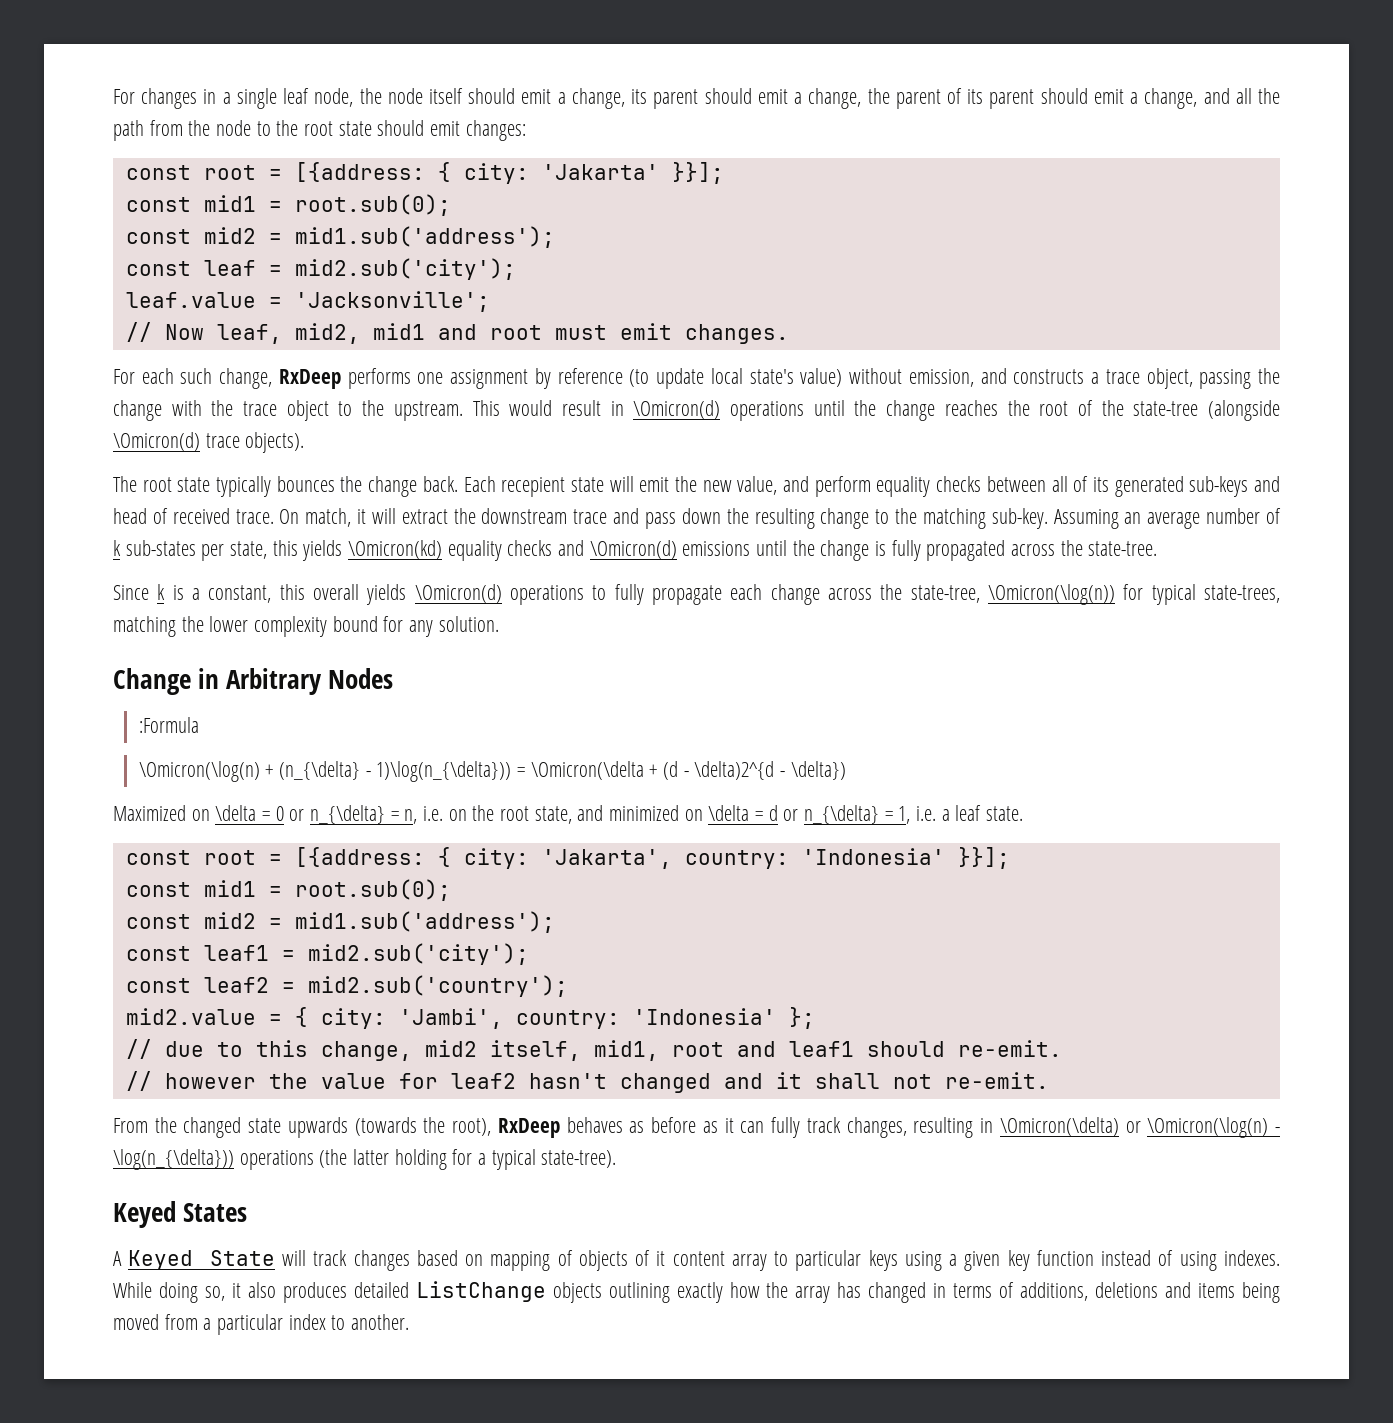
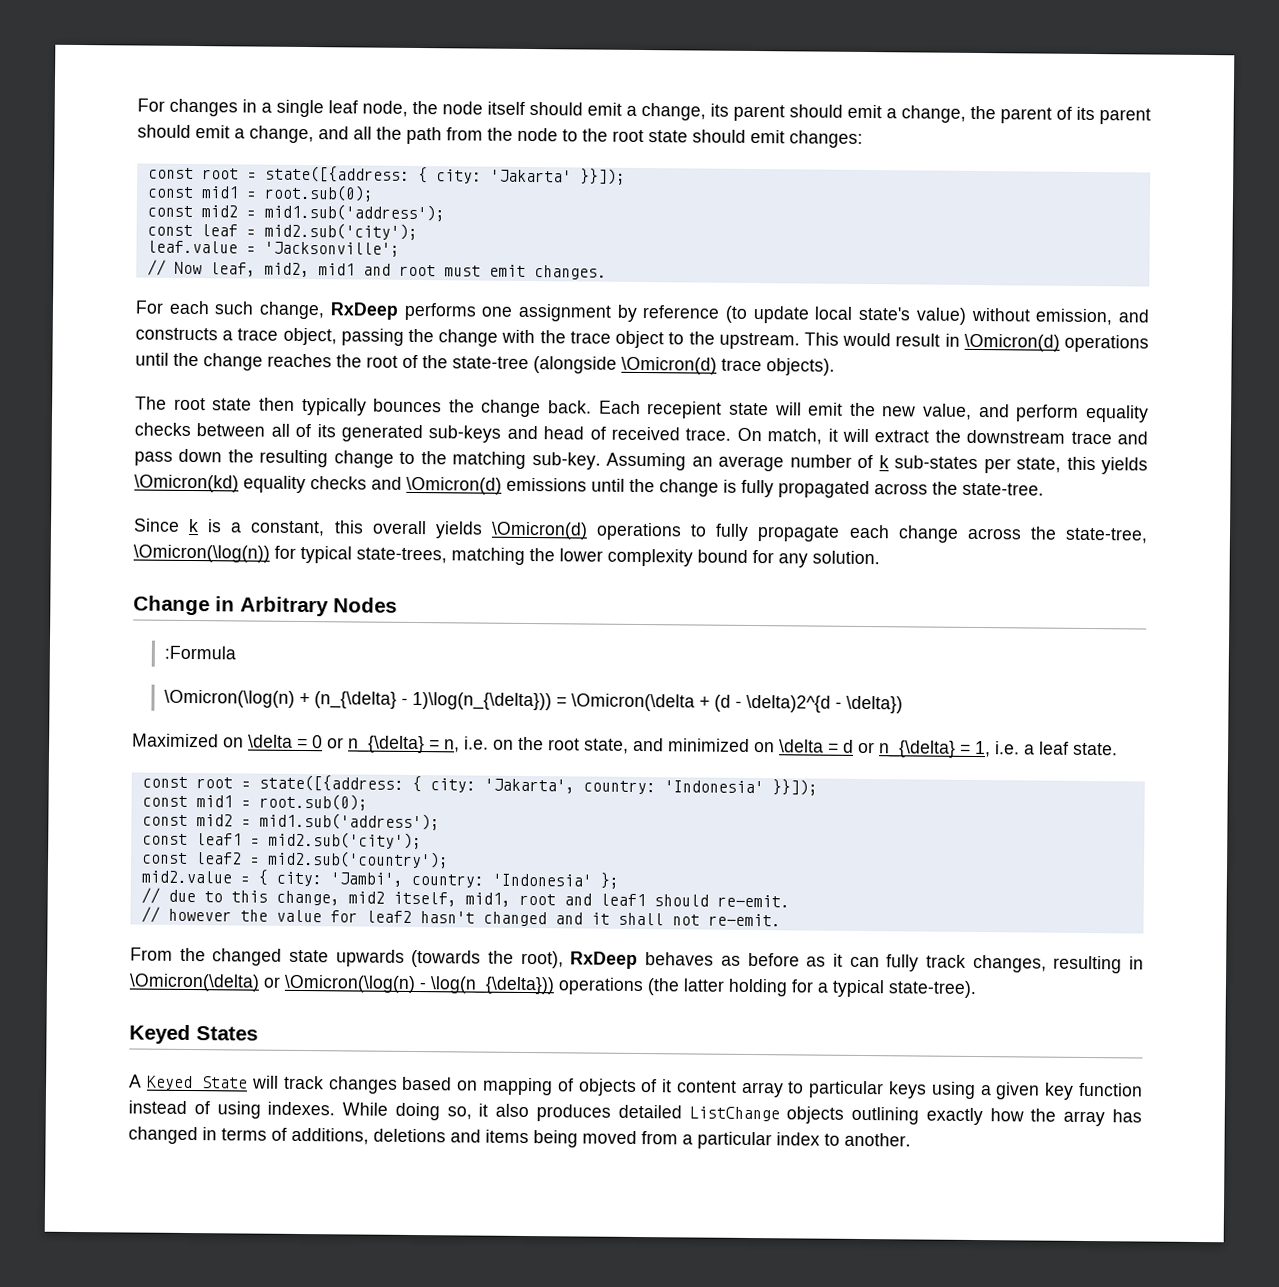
[294,162,425,182] [{address: -> [264,165,410,183] state([{address:
[671,162,724,184] }}]; -> [579,168,626,185] }}]);
(211, 484) none -> [258,397,295,411] then
[294,847,425,867] [{address: -> [258,774,404,792] state([{address:
[957,847,1010,869] }}]; -> [771,779,818,796] }}]);

